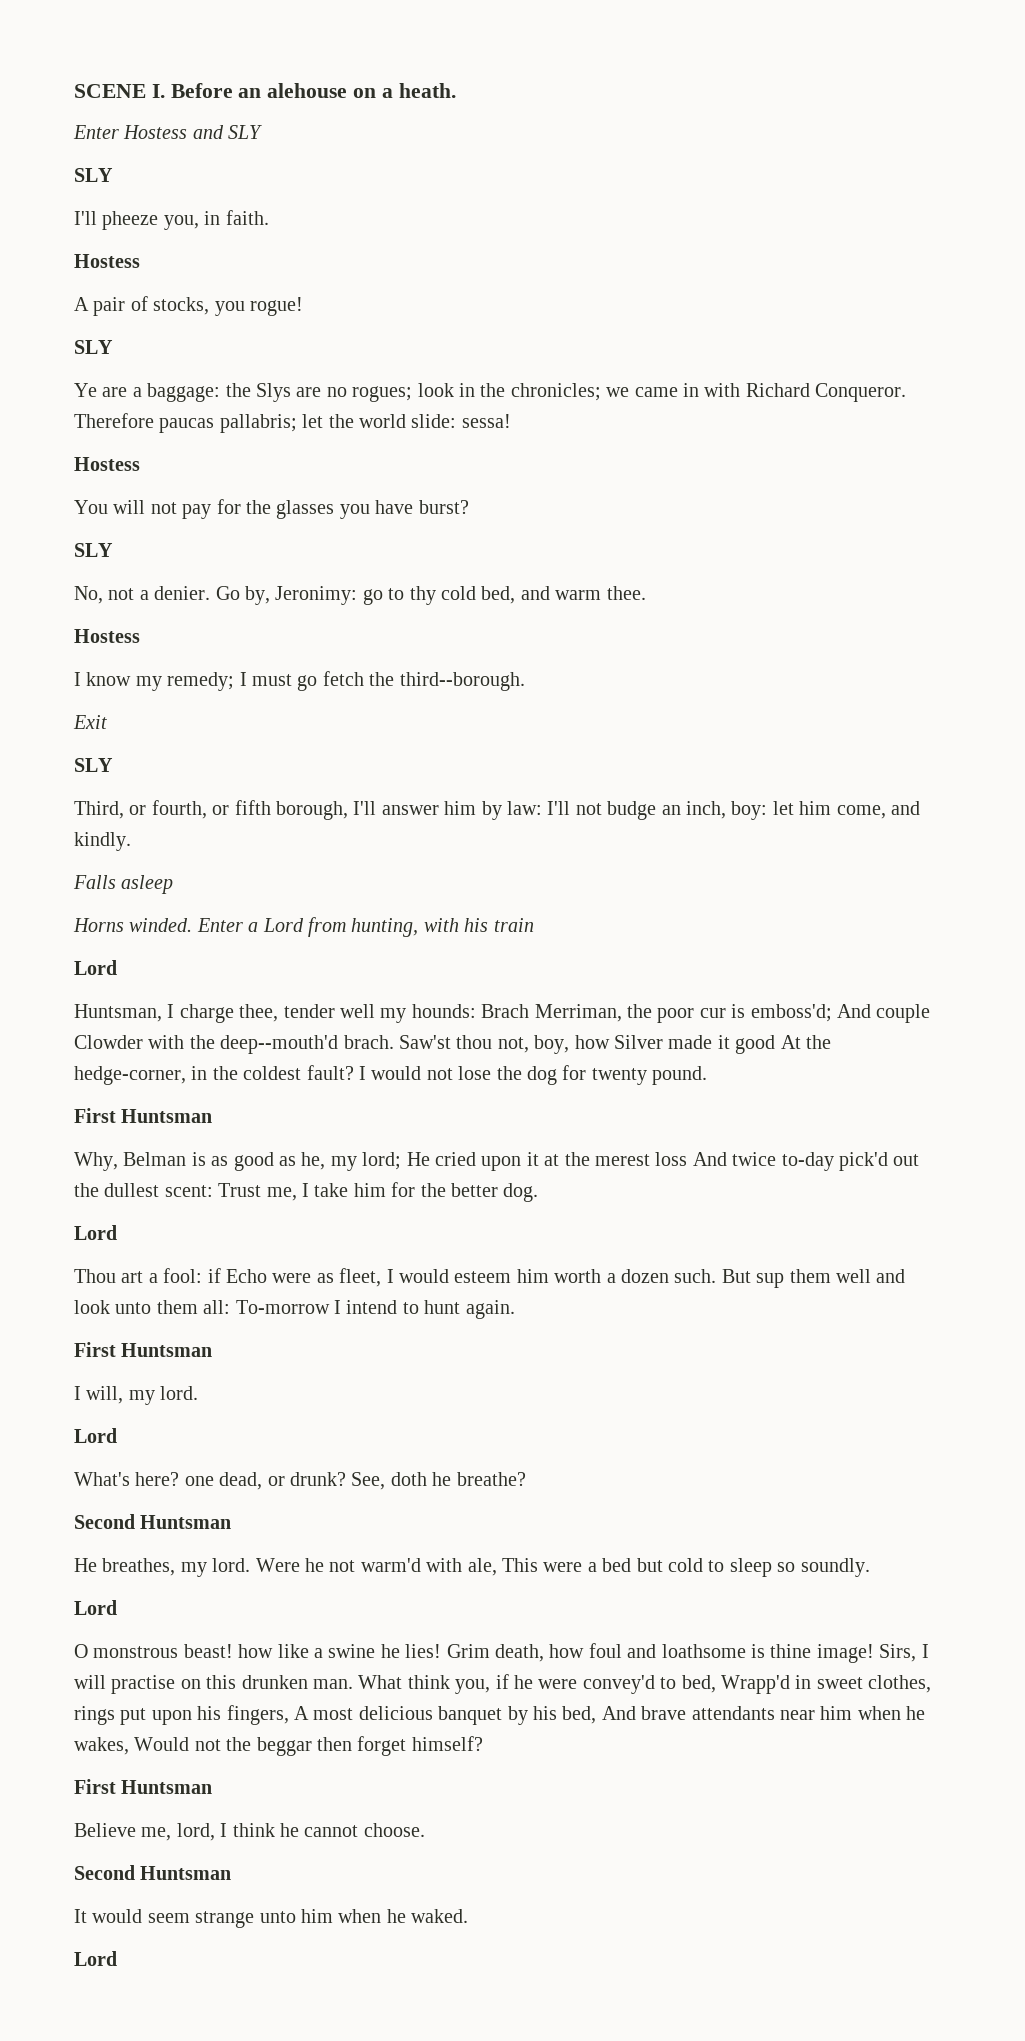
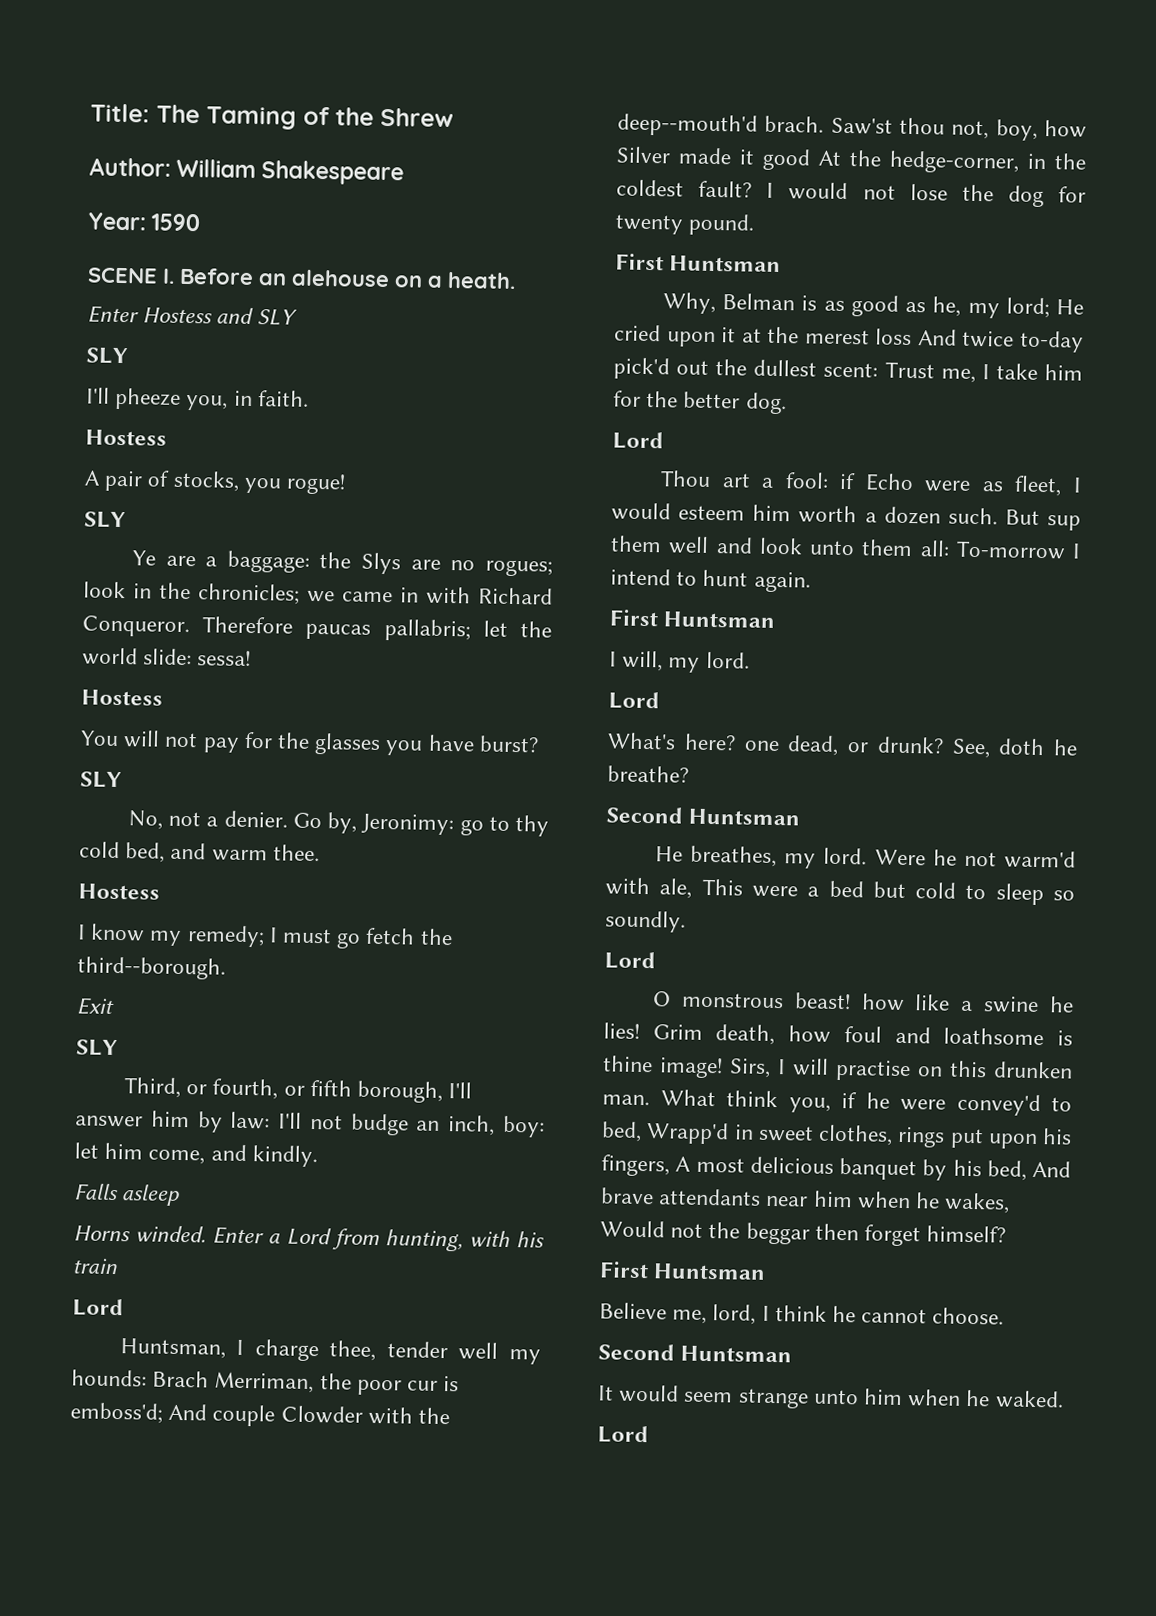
(74, 91) none -> [90,103,454,130] [89,157,405,186] [88,212,201,232] Title: The Taming of the Shrew // Author: William Shakespeare // Year: 1590 //

